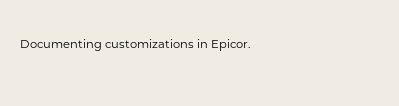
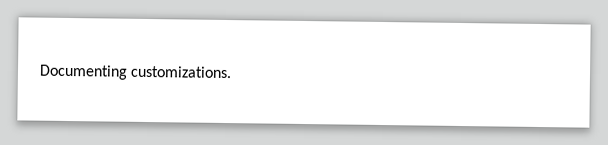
[105,39,251,51] customizations in Epicor. -> [130,65,233,79] customizations.

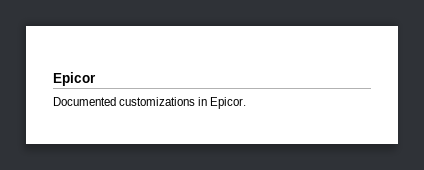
[39,64,233,80] Documenting customizations. -> [53,72,96,86] [53,97,247,109] Epicor // Documented customizations in Epicor.

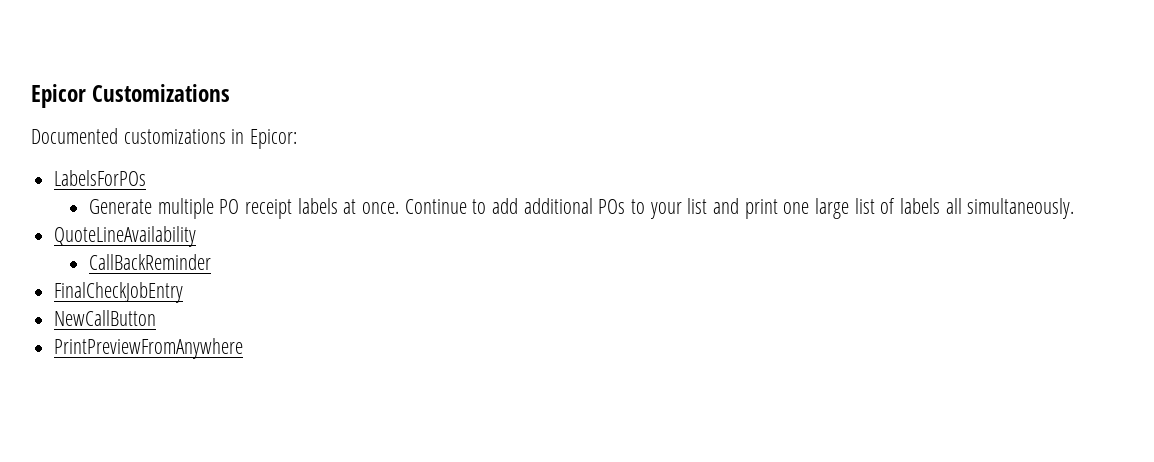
(96, 79) none -> [92,84,231,102] Customizations
[210,97,247,109] Epicor. -> [250,129,298,149] [54,170,147,186] [89,198,1075,219] [54,226,197,247] [89,254,212,270] [54,282,184,303] [54,310,157,326] [54,338,244,359] Epicor: // LabelsForPOs // Generate multiple PO receipt labels at once. Continue to add additional POs to your list and print one large list of labels all simultaneously. // QuoteLineAvailability // CallBackReminder // FinalCheckJobEntry // NewCallButton // PrintPreviewFromAnywhere

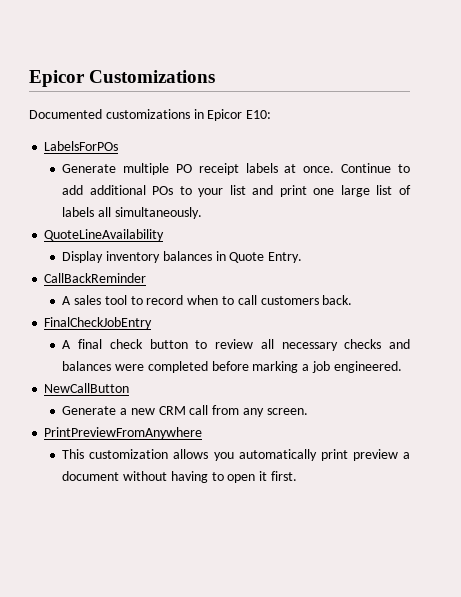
[250,129,298,149] Epicor: -> [207,109,272,121] Epicor E10:
[89,254,212,270] [54,282,184,303] [54,310,157,326] [54,338,244,359] CallBackReminder // FinalCheckJobEntry // NewCallButton // PrintPreviewFromAnywhere -> [62,251,303,263] [44,273,147,283] [62,295,353,305] [44,317,153,329] [62,339,411,351] [62,361,402,373] [44,383,130,393] [62,405,308,417] [44,427,203,439] [62,449,410,461] [62,471,297,483] Display inventory balances in Quote Entry. // CallBackReminder // A sales tool to record when to call customers back. // FinalCheckJobEntry // A final check button to review all necessary checks and balances were completed before marking a job engineered. // NewCallButton // Generate a new CRM call from any screen. // PrintPreviewFromAnywhere // This customization allows you automatically print preview a document without having to open it first.

